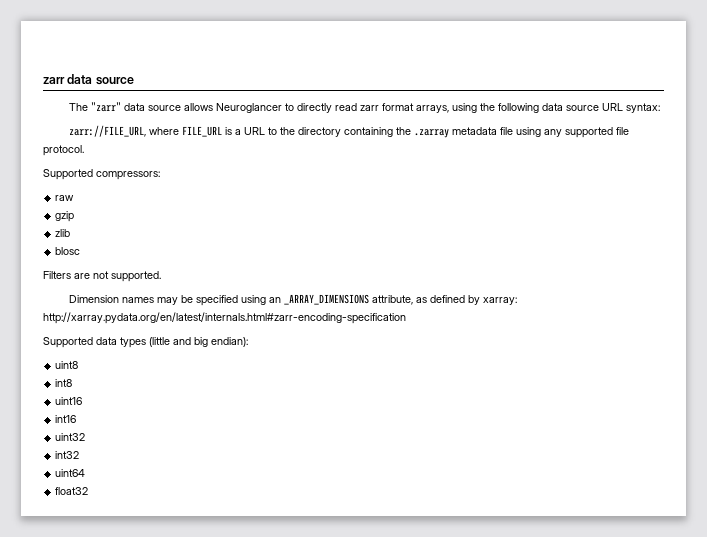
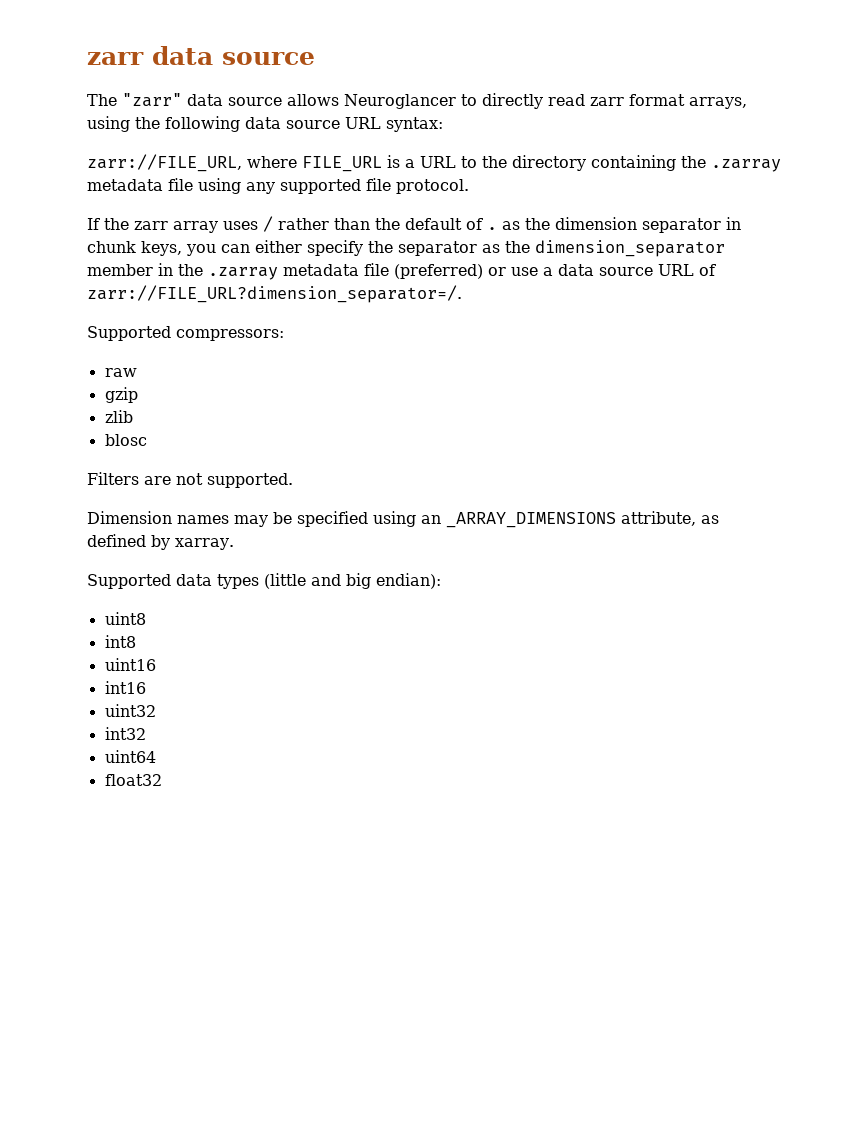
(84, 150) none -> [87,216,741,233] [87,240,725,257] [87,263,716,280] [87,285,462,303] // If the zarr array uses / rather than the default of . as the dimension separator in chunk keys, you can either specify the separator as the dimension_separator member in the .zarray metadata file (preferred) or use a data source URL of zarr://FILE_URL?dimension_separator=/.
[483,297,518,305] [43,312,406,324] xarray: http://xarray.pydata.org/en/latest/internals.html#zarr-encoding-specification -> [175,538,234,550] xarray.

